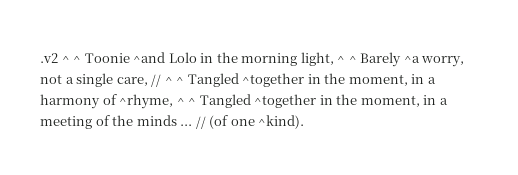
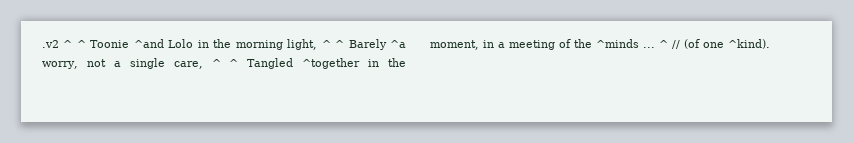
[151,73,436,87] [40,94,174,109] // ^ ^ Tangled ^together in the moment, in a harmony of ^rhyme, -> (203, 65) none
[136,115,193,126] minds ... -> [596,39,668,48] ^minds ... ^

